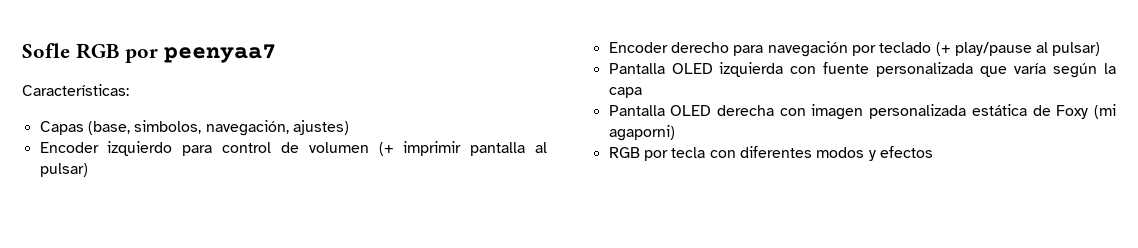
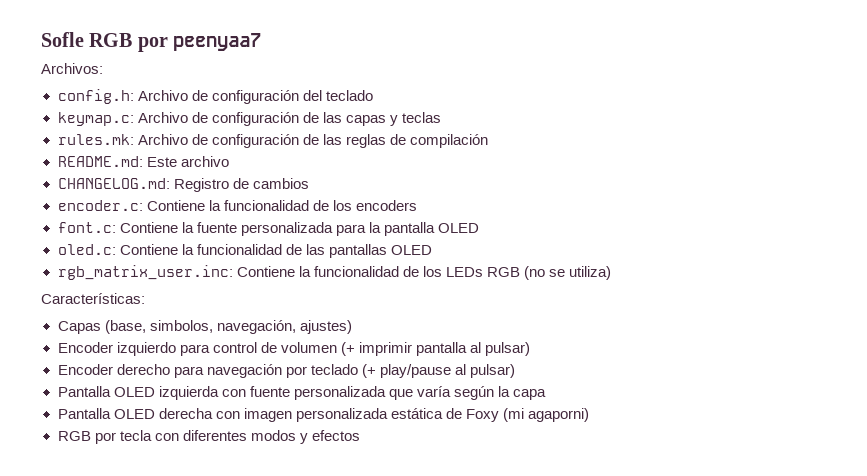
(277, 53) none -> [41,63,103,74] [57,89,373,104] [57,112,441,126] [57,134,488,148] [57,156,229,167] [57,178,309,192] [57,200,417,211] [57,222,479,236] [57,244,432,258] [57,265,611,280] // Archivos: // config.h: Archivo de configuración del teclado // keymap.c: Archivo de configuración de las capas y teclas // rules.mk: Archivo de configuración de las reglas de compilación // README.md: Este archivo // CHANGELOG.md: Registro de cambios // encoder.c: Contiene la funcionalidad de los encoders // font.c: Contiene la fuente personalizada para la pantalla OLED // oled.c: Contiene la funcionalidad de las pantallas OLED // rgb_matrix_user.inc: Contiene la funcionalidad de los LEDs RGB (no se utiliza)

